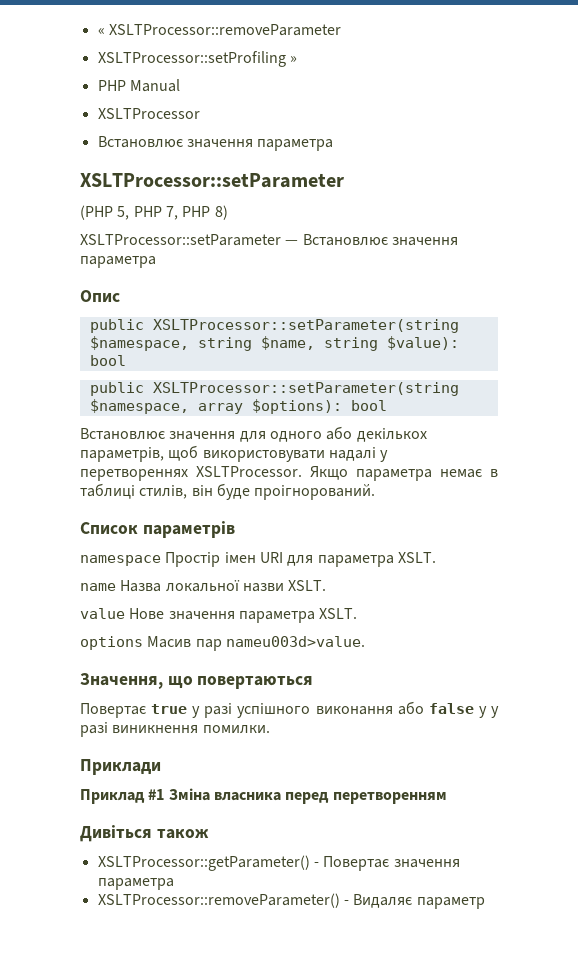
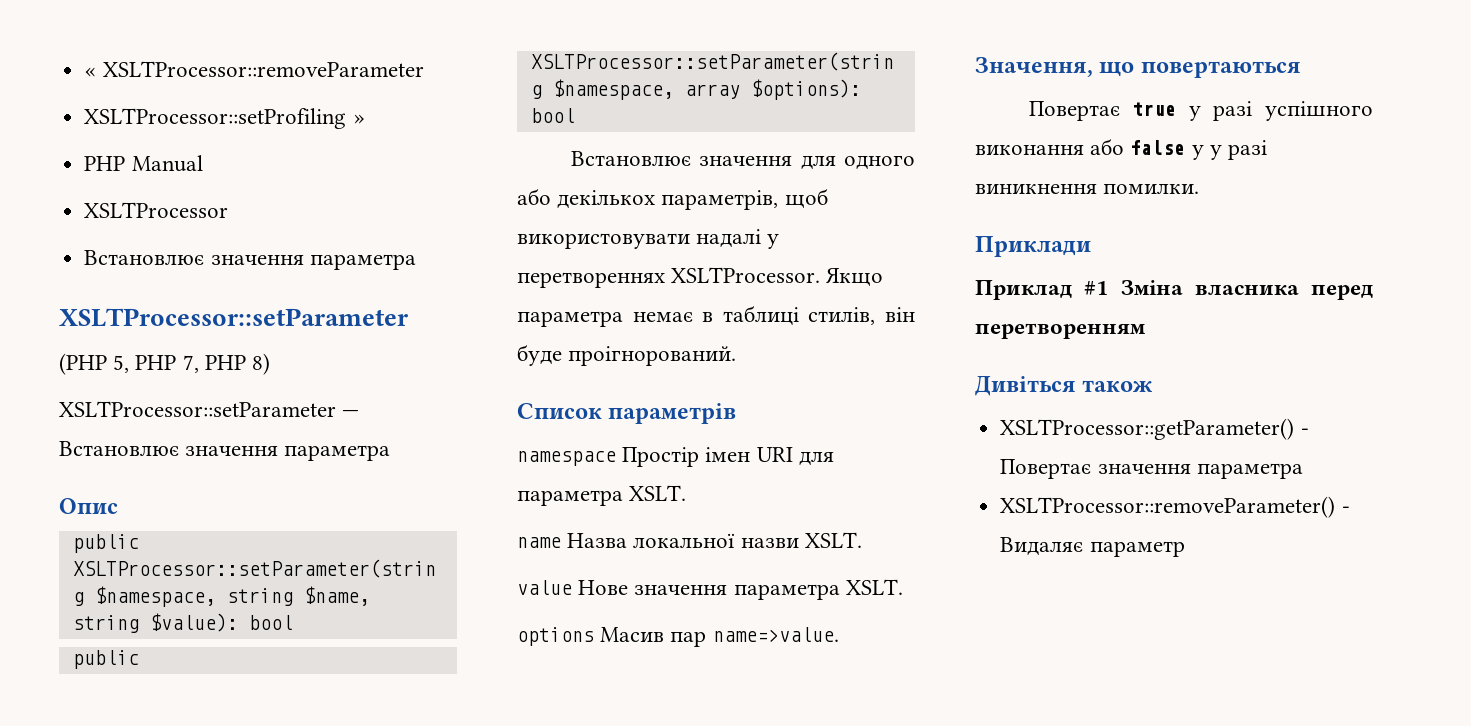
[225,636,365,647] nameu003d>value. -> [712,627,839,642] name=>value.

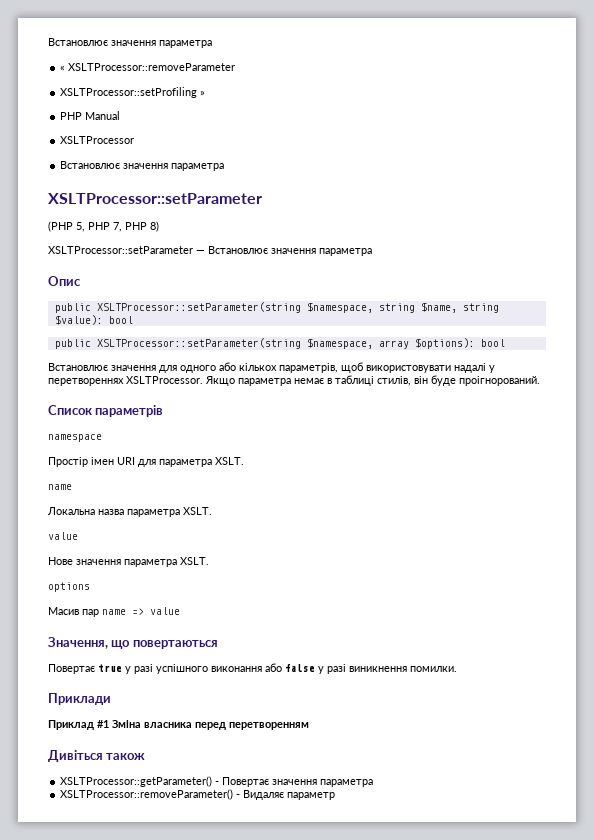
(84, 72) none -> [48,38,212,48] Встановлює значення параметра //
[557,190,656,209] декількох -> [239,363,277,371] кількох
(616, 458) none -> (102, 438) //
[567,533,799,548] Назва локальної назви -> [47,507,180,517] // Локальна назва параметра
(572, 587) none -> (78, 536) //
(594, 636) none -> (90, 587) //
[712,627,839,642] name=>value. -> [102,607,180,615] name => value
[1209,145,1222,160] у -> (324, 670) none

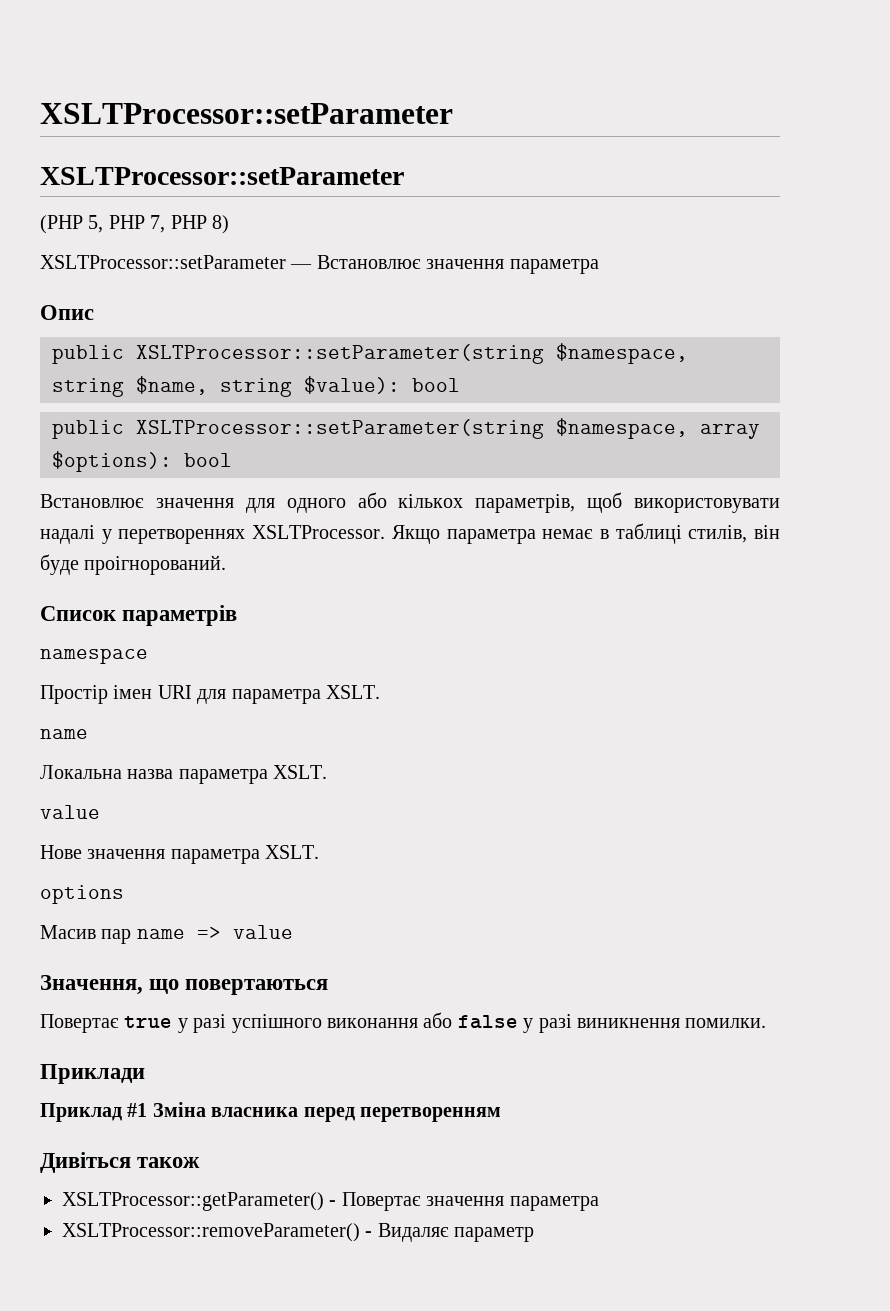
[48,38,212,48] [60,63,236,71] [60,87,206,98] [60,111,121,120] [60,136,135,144] [60,161,225,171] Встановлює значення параметра // « XSLTProcessor::removeParameter // XSLTProcessor::setProfiling » // PHP Manual // XSLTProcessor // Встановлює значення параметра -> [40,103,453,124] XSLTProcessor::setParameter

